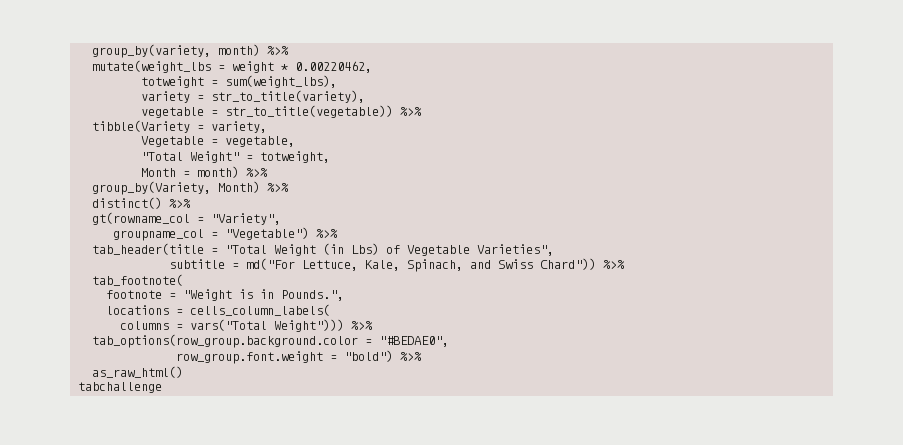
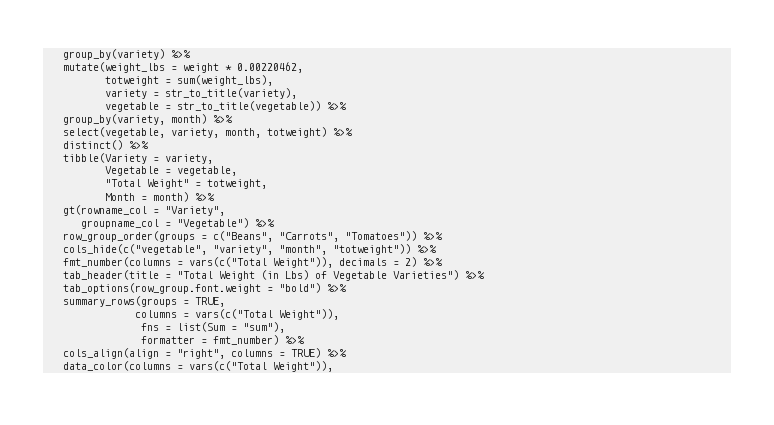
[92,44,261,58] group_by(variety, month) -> [62,49,165,60] group_by(variety)
(423, 111) none -> [62,114,233,125] [62,127,353,138] [62,140,149,150] // group_by(variety, month) %>% // select(vegetable, variety, month, totweight) %>% // distinct() %>%
[92,181,290,195] [92,197,192,209] // group_by(Variety, Month) %>% // distinct() %>% -> (215, 197) none
(339, 233) none -> [62,231,443,242] [62,244,437,255] [62,257,443,268] // row_group_order(groups = c("Beans", "Carrots", "Tomatoes")) %>% // cols_hide(c("vegetable", "variety", "month", "totweight")) %>% // fmt_number(columns = vars(c("Total Weight")), decimals = 2) %>%
[477,244,555,256] [169,258,626,272] [92,274,184,286] [106,289,345,301] [106,304,331,316] [120,319,374,332] [92,334,450,348] [176,350,423,364] [92,366,184,378] [78,382,163,393] Varieties", // subtitle = md("For Lettuce, Kale, Spinach, and Swiss Chard")) %>% // tab_footnote( // footnote = "Weight is in Pounds.", // locations = cells_column_labels( // columns = vars("Total Weight"))) %>% // tab_options(row_group.background.color = "#BEDAE0", // row_group.font.weight = "bold") %>% // as_raw_html() // tabchallenge -> [392,270,485,280] [62,283,347,294] [62,296,225,307] [134,309,339,320] [140,322,285,333] [140,335,305,345] [62,348,347,359] [62,361,333,372] Varieties") %>% // tab_options(row_group.font.weight = "bold") %>% // summary_rows(groups = TRUE, // columns = vars(c("Total Weight")), // fns = list(Sum = "sum"), // formatter = fmt_number) %>% // cols_align(align = "right", columns = TRUE) %>% // data_color(columns = vars(c("Total Weight")),

